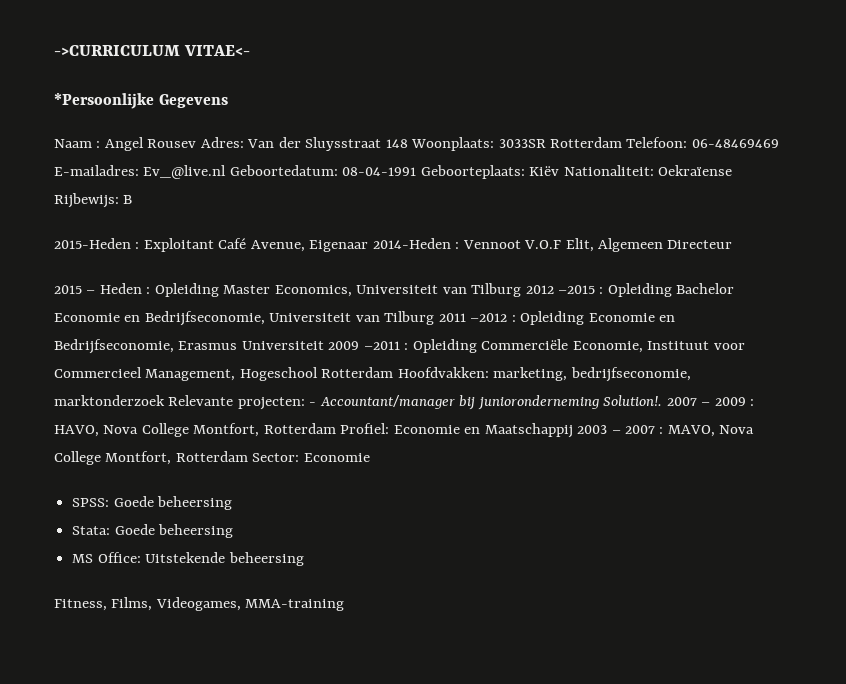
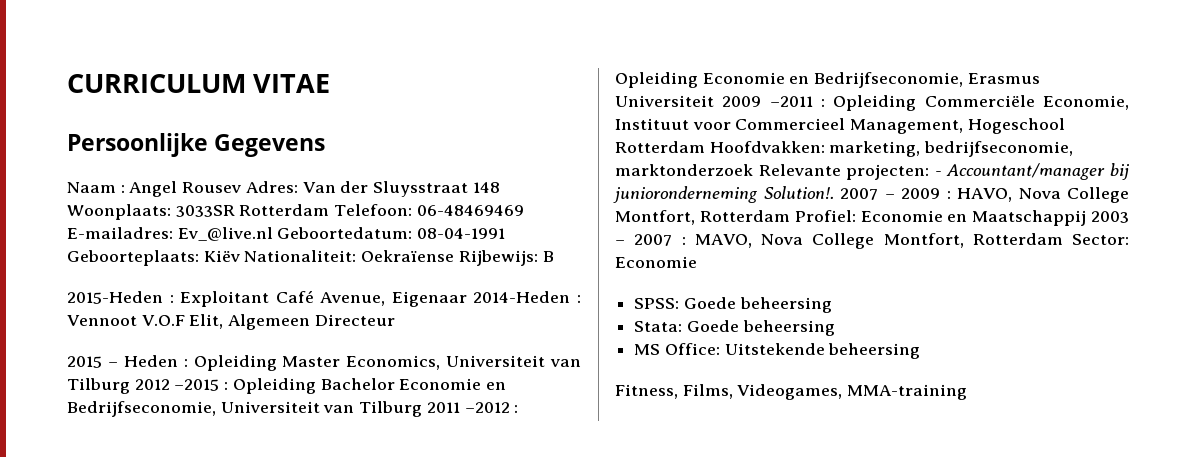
[54,45,251,56] [54,93,154,109] ->CURRICULUM VITAE<- // *Persoonlijke -> [67,74,331,93] [67,133,208,157] CURRICULUM VITAE // Persoonlijke

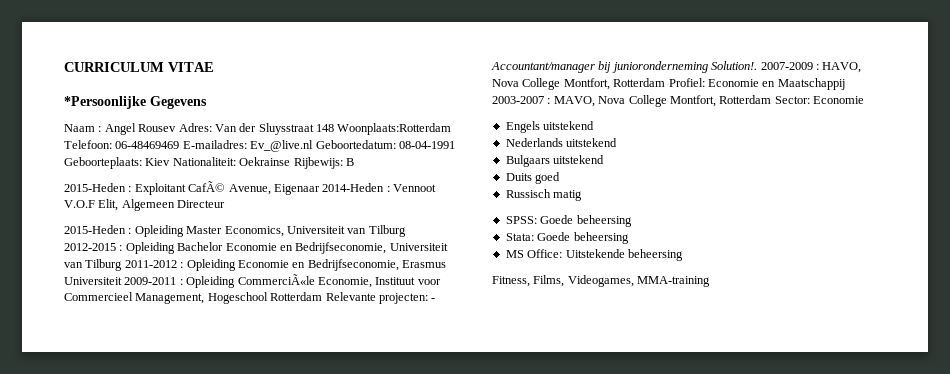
[67,133,208,157] Persoonlijke -> [64,96,146,109] *Persoonlijke
[67,204,330,220] Woonplaats: 3033SR Rotterdam -> [337,123,452,135] Woonplaats:Rotterdam
[203,250,455,262] Kiëv Nationaliteit: Oekraïense -> [145,157,291,166] Kiev Nationaliteit: Oekrainse
[275,290,314,303] Café -> [188,181,226,192] CafÃ©
[67,355,178,368] 2015 – Heden -> [64,225,126,234] 2015-Heden
[134,379,220,391] 2012 –2015 -> [64,243,116,251] 2012-2015
[426,402,510,413] 2011 –2012 -> [124,260,177,268] 2011-2012
[722,95,1035,111] 2009 –2011 : Opleiding Commerciële -> [124,274,315,288] 2009-2011 : Opleiding CommerciÃ«le
[709,141,1074,157] [615,164,753,176] Hoofdvakken: marketing, bedrijfseconomie, marktonderzoek -> (323, 296) none
[840,188,941,200] 2007 – 2009 -> [760,62,813,70] 2007-2009
[1091,211,1129,223] [615,234,673,246] 2003 – 2007 -> [492,96,544,104] 2003-2007
(697, 262) none -> [505,121,595,133] [505,138,618,147] [505,155,605,167] [505,172,561,184] [505,189,583,201] // Engels uitstekend // Nederlands uitstekend // Bulgaars uitstekend // Duits goed // Russisch matig

